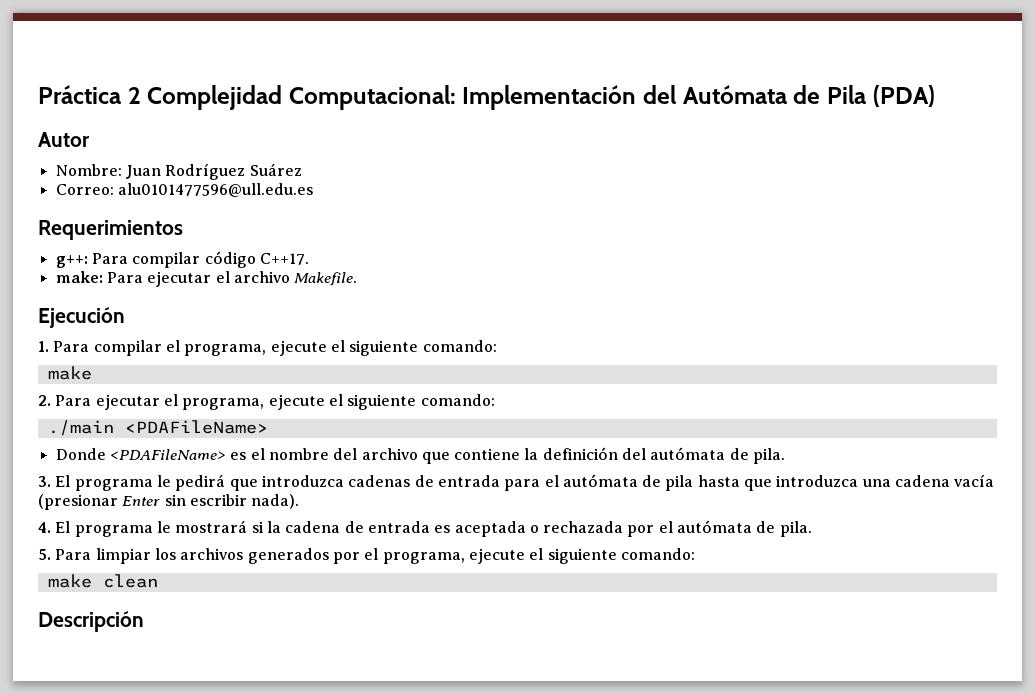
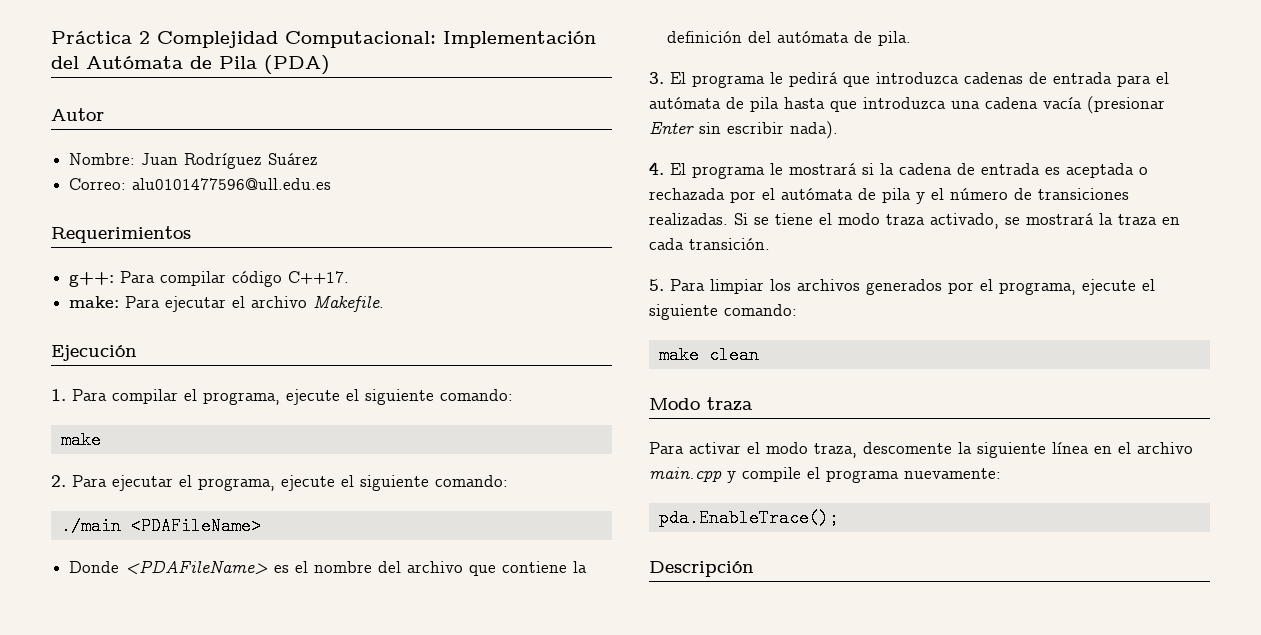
[779,521,812,537] pila. -> [882,188,1129,204] [649,213,1180,229] [649,238,770,250] pila y el número de transiciones realizadas. Si se tiene el modo traza activado, se mostrará la traza en cada transición.
(158, 581) none -> [649,397,753,412] [649,442,1193,458] [649,467,1001,483] [658,509,839,527] // Modo traza // Para activar el modo traza, descomente la siguiente línea en el archivo main.cpp y compile el programa nuevamente: // pda.EnableTrace();

